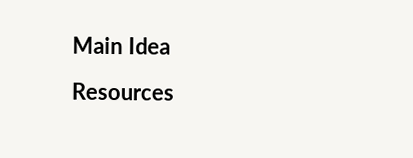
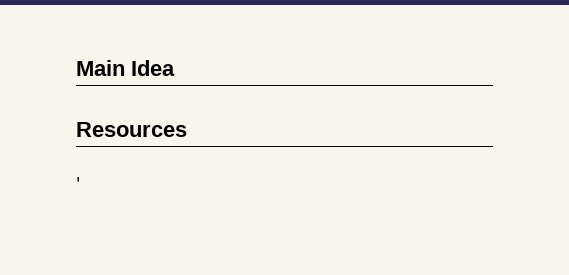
(174, 91) none -> [76,177,80,191] // '

